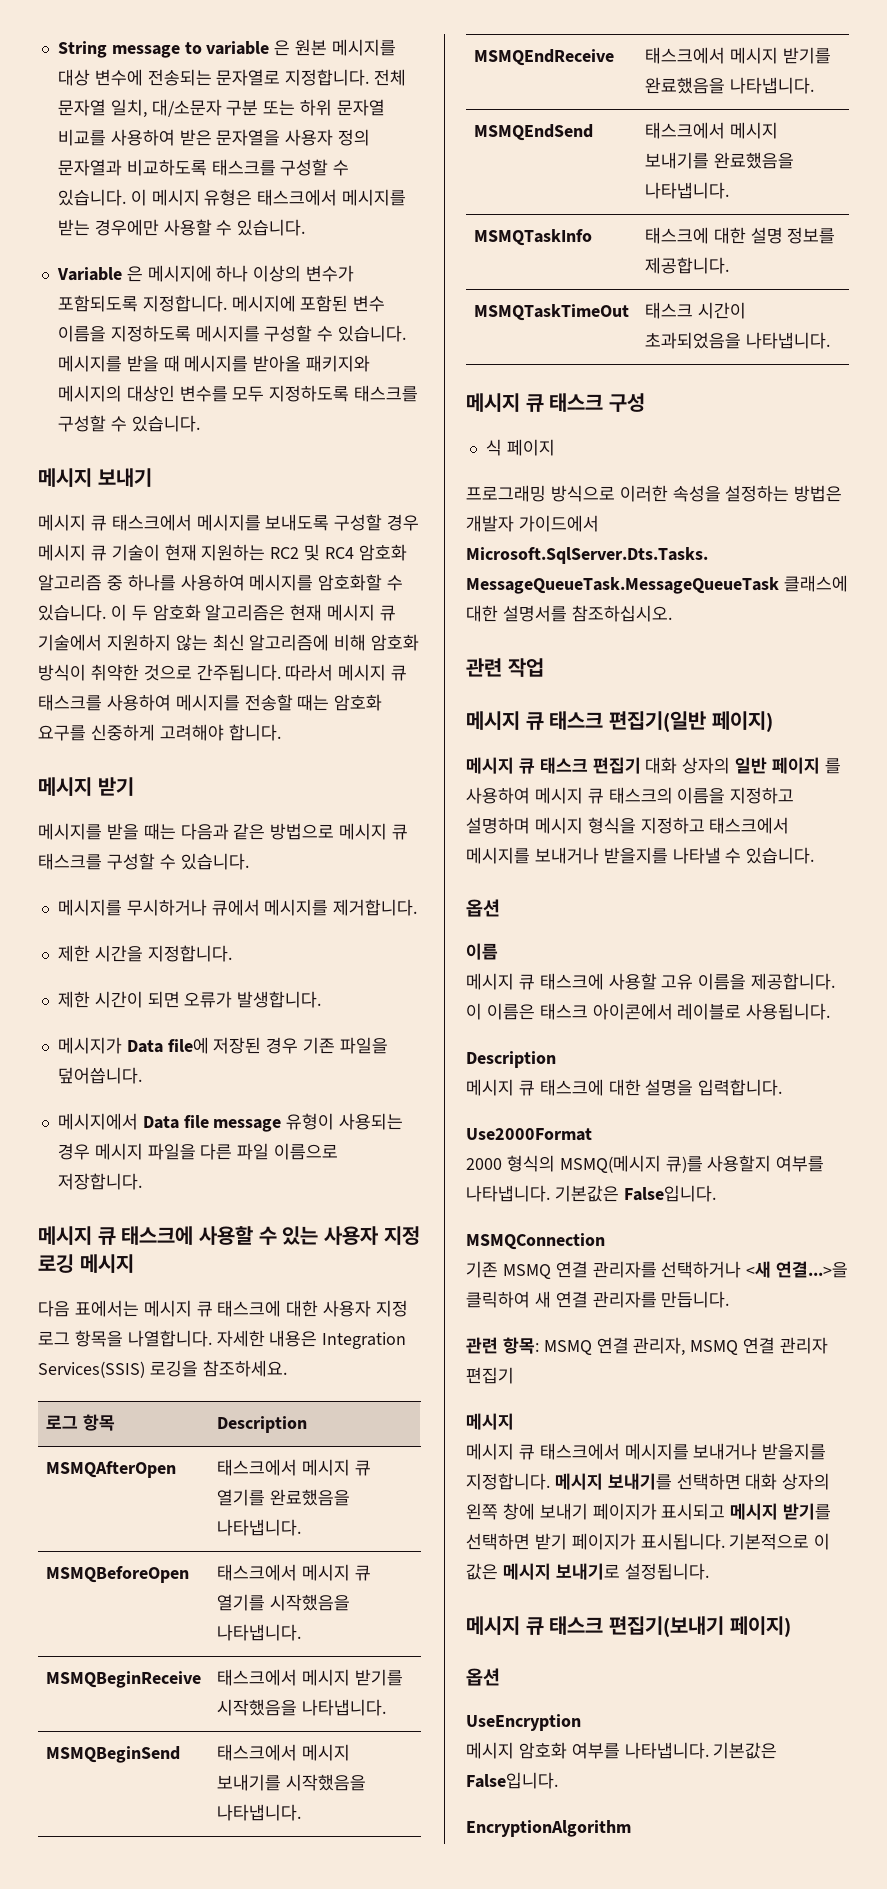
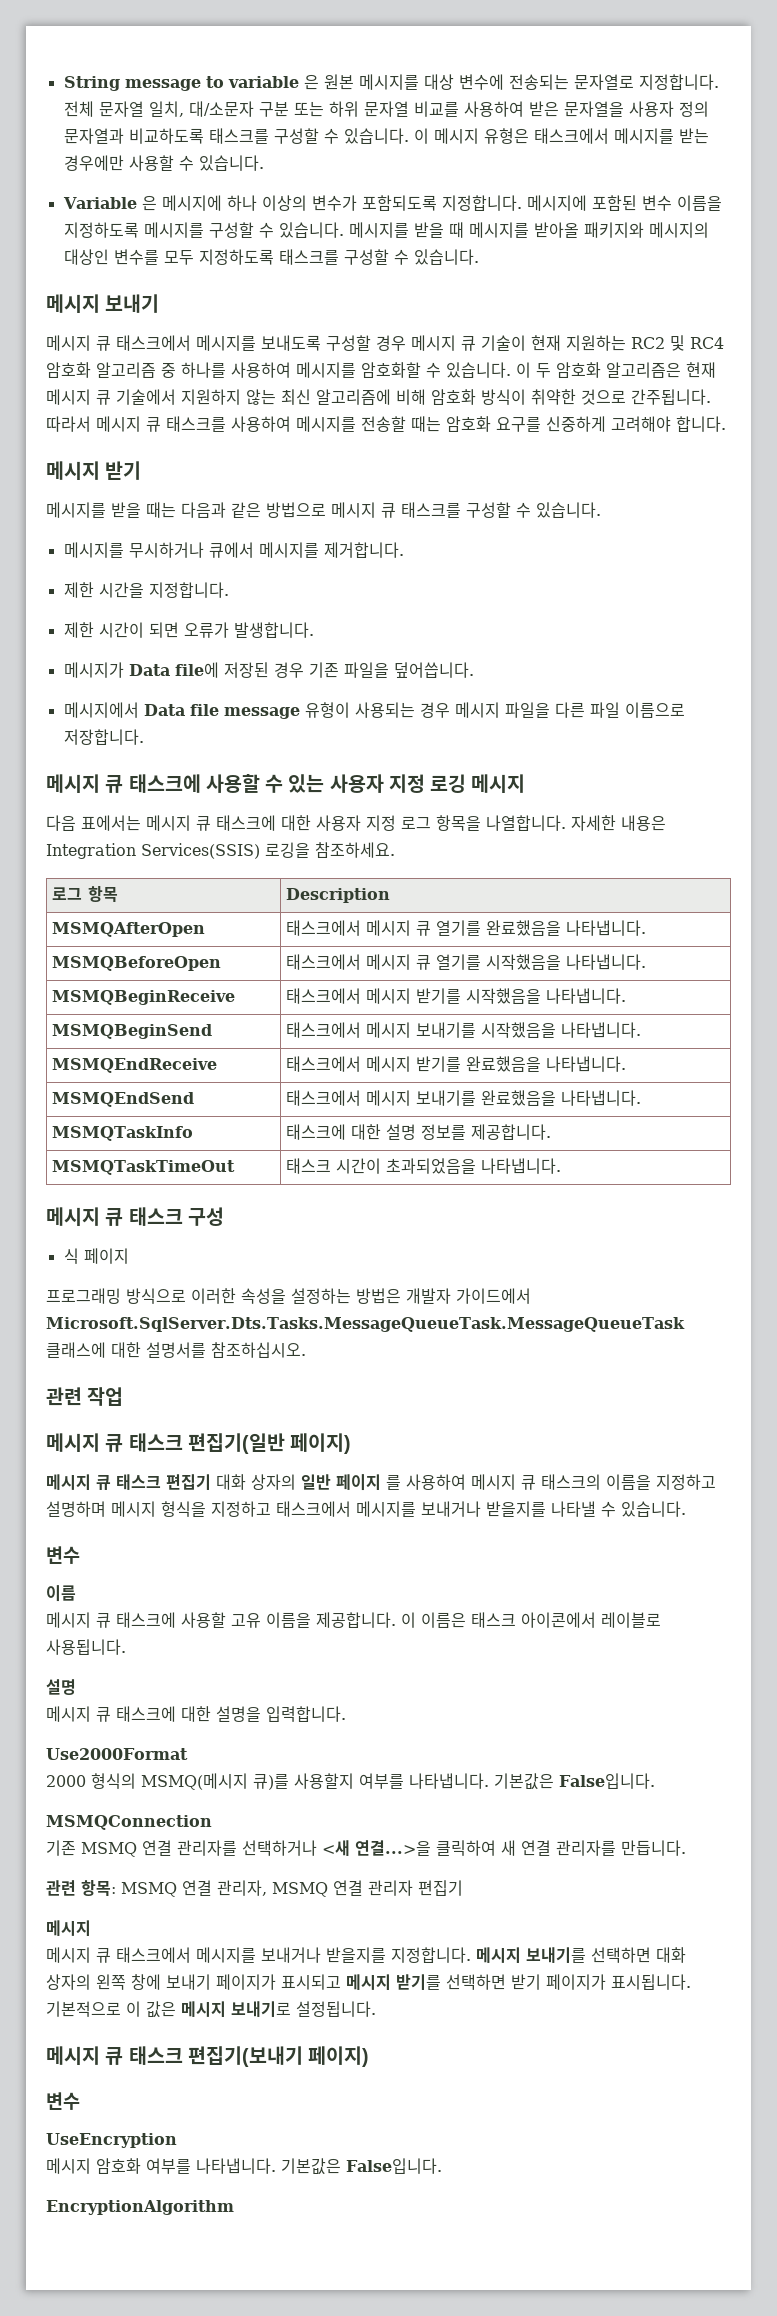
[466,899,500,917] 옵션 -> [46,1546,80,1564] 변수
[466,1051,556,1068] Description -> [46,1679,76,1695] 설명
[466,1668,500,1686] 옵션 -> [46,2092,80,2110] 변수

